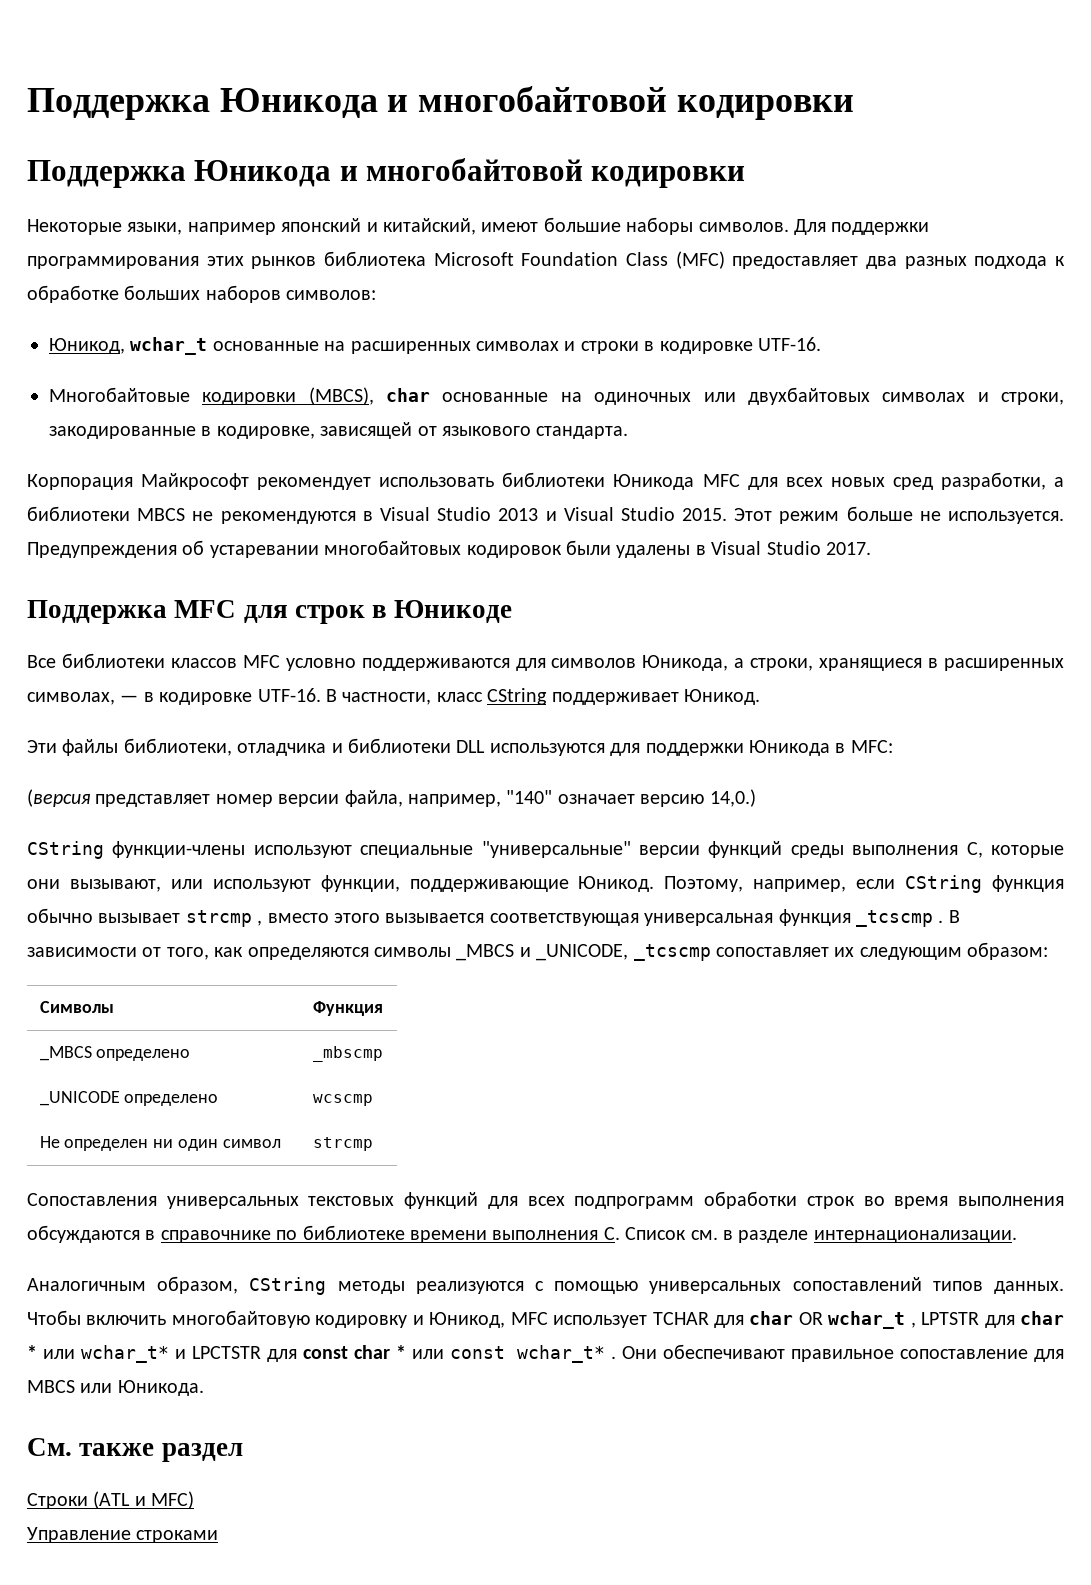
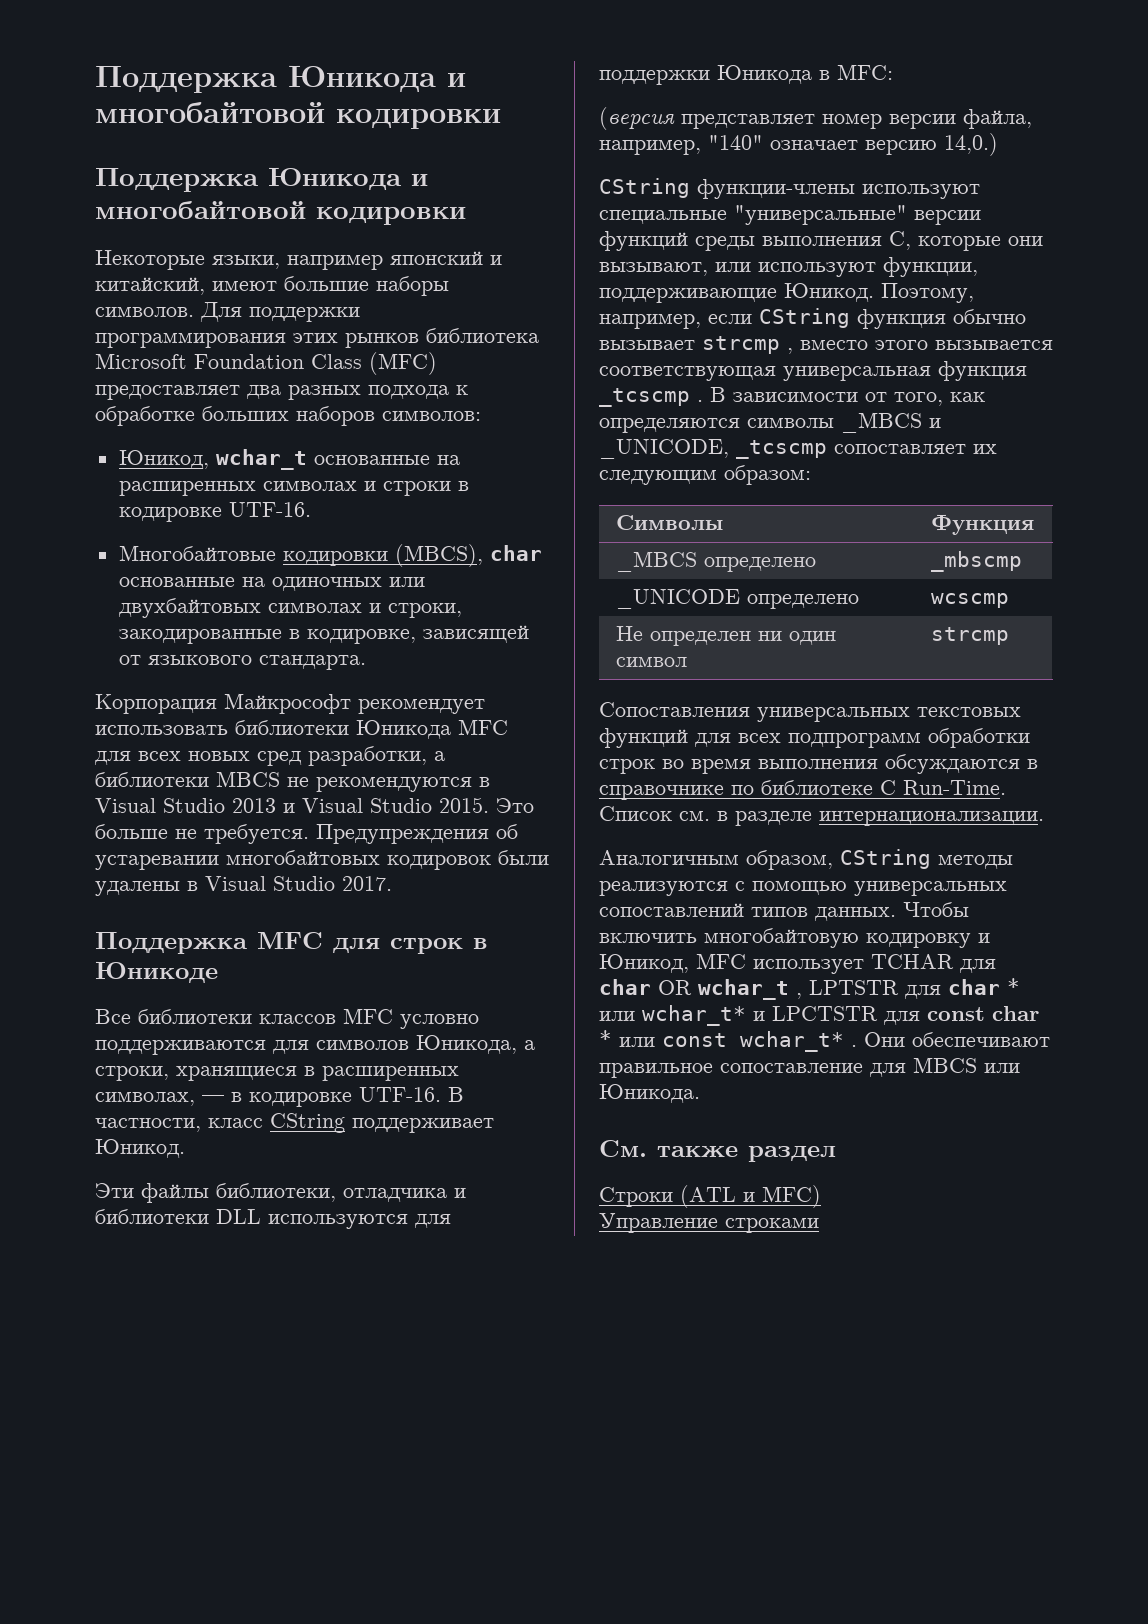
[734,508,840,524] Этот режим -> [496,798,534,813] Это
[948,511,1064,524] используется. -> [204,824,309,844] требуется.
[410,1227,620,1243] времени выполнения C. -> [880,780,1006,795] C Run-Time.

